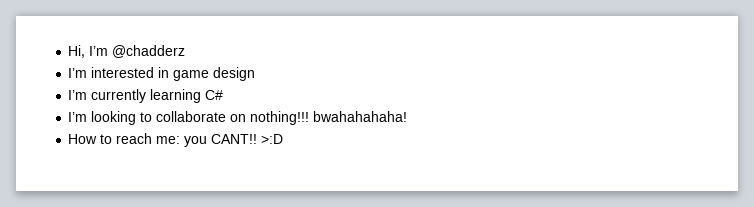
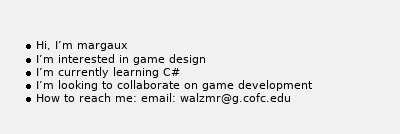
[112,45,186,58] @chadderz -> [77,43,129,51] margaux
[250,111,408,125] nothing!!! bwahahahaha! -> [202,80,314,91] game development
[184,134,284,147] you CANT!! >:D -> [141,93,292,104] email: walzmr@g.cofc.edu

